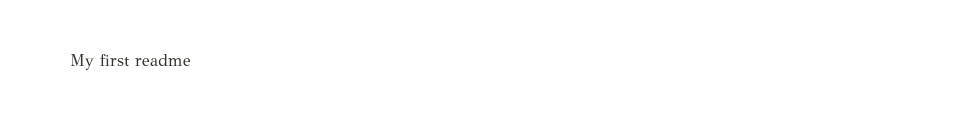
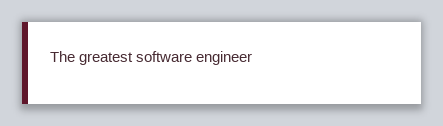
[70,54,191,70] My first readme -> [50,51,253,65] The greatest software engineer

